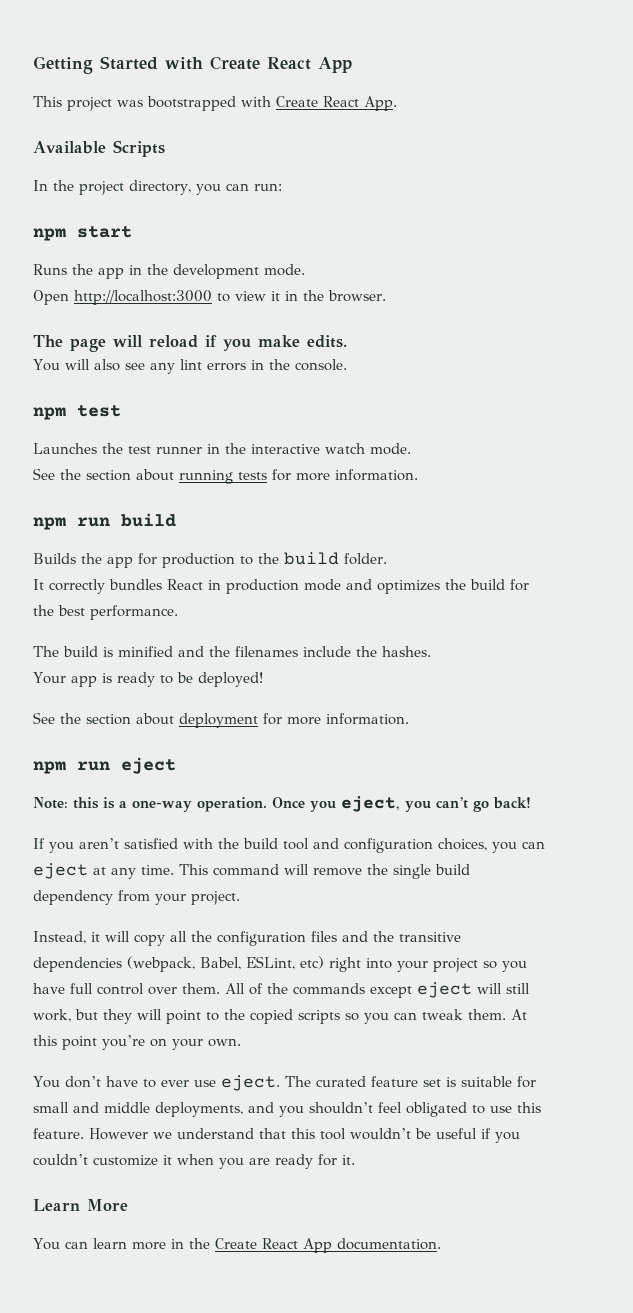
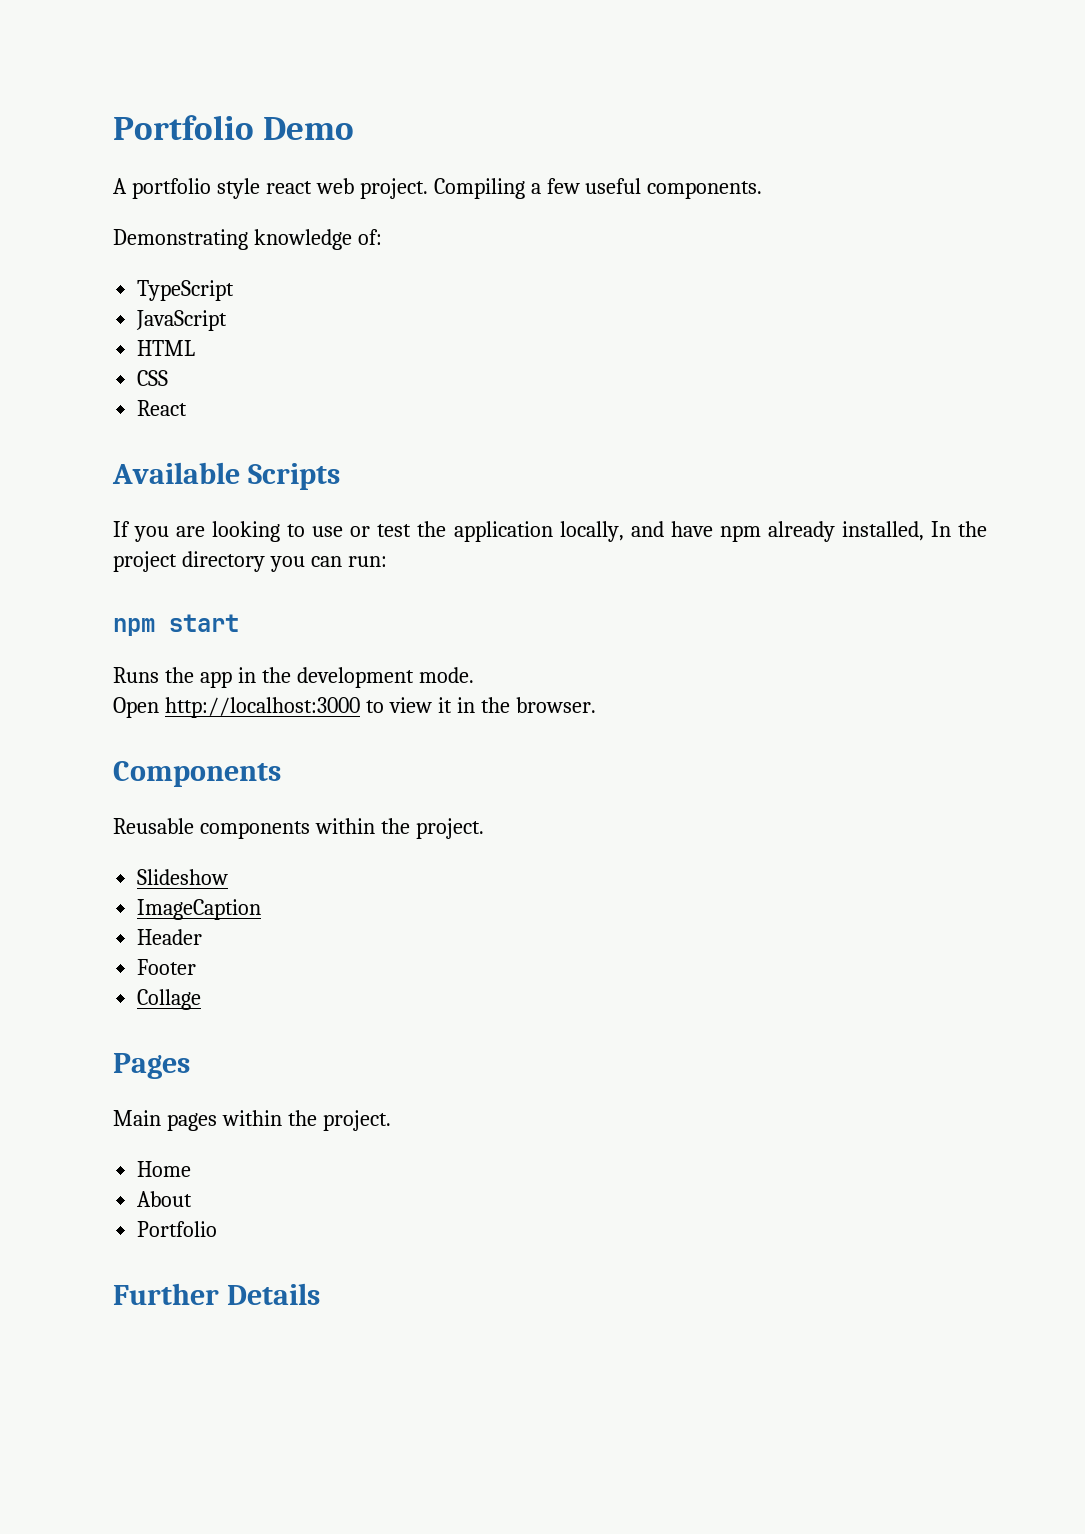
[33,56,352,74] [33,96,397,111] [33,140,165,157] Getting Started with Create React App // This project was bootstrapped with Create React App. // Available Scripts // -> [113,115,355,140] [113,178,763,199] [113,229,382,250] [137,280,235,301] [136,310,228,331] [137,340,196,356] [137,370,169,386] [137,400,188,416] [112,462,340,490] [113,521,924,542] Portfolio Demo // A portfolio style react web project. Compiling a few useful components. // Demonstrating knowledge of: // TypeScript // JavaScript // HTML // CSS // React // Available Scripts // If you are looking to use or test the application locally, and have npm already installed,
[129,180,191,195] directory, -> [181,551,265,572] directory
[33,335,347,352] [33,359,347,374] [33,405,121,420] [33,443,411,455] [33,468,418,484] [33,513,176,530] [33,552,387,568] [33,579,529,594] [33,605,178,620] [33,646,431,657] [33,672,263,687] [33,712,409,728] [33,757,176,774] [33,796,531,812] [33,838,545,853] [33,863,470,879] [33,890,240,905] [33,931,461,946] [33,956,527,972] [33,982,530,998] [33,1009,527,1024] [33,1035,241,1050] [33,1075,536,1091] [33,1102,541,1117] [33,1128,520,1143] [33,1154,355,1169] [33,1199,128,1211] [33,1238,441,1253] The page will reload if you make edits. // You will also see any lint errors in the console. // npm test // Launches the test runner in the interactive watch mode. // See the section about running tests for more information. // npm run build // Builds the app for production to the build folder. // It correctly bundles React in production mode and optimizes the build for the best performance. // The build is minified and the filenames include the hashes. // Your app is ready to be deployed! // See the section about deployment for more information. // npm run eject // Note: this is a one-way operation. Once you eject, you can’t go back! // If you aren’t satisfied with the build tool and configuration choices, you can eject at any time. This command will remove the single build dependency from your project. // Instead, it will copy all the configuration files and the transitive dependencies (webpack, Babel, ESLint, etc) right into your project so you have full control over them. All of the commands except eject will still work, but they will point to the copied scripts so you can tweak them. At this point you’re on your own. // You don’t have to ever use eject. The curated feature set is suitable for small and middle deployments, and you shouldn’t feel obligated to use this feature. However we understand that this tool wouldn’t be useful if you couldn’t customize it when you are ready for it. // Learn More // You can learn more in the Create React App documentation. -> [113,761,281,787] [113,818,484,839] [137,869,229,885] [137,899,262,920] [137,929,203,945] [137,959,197,975] [137,989,202,1010] [113,1053,190,1079] [113,1110,391,1131] [137,1161,192,1177] [137,1191,193,1207] [137,1221,218,1237] [113,1283,320,1305] Components // Reusable components within the project. // Slideshow // ImageCaption // Header // Footer // Collage // Pages // Main pages within the project. // Home // About // Portfolio // Further Details

